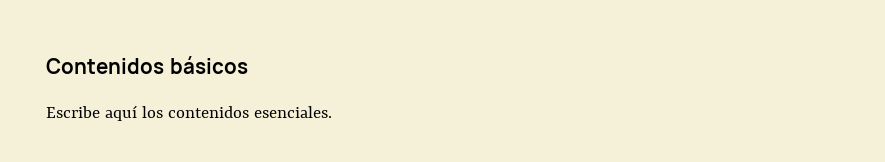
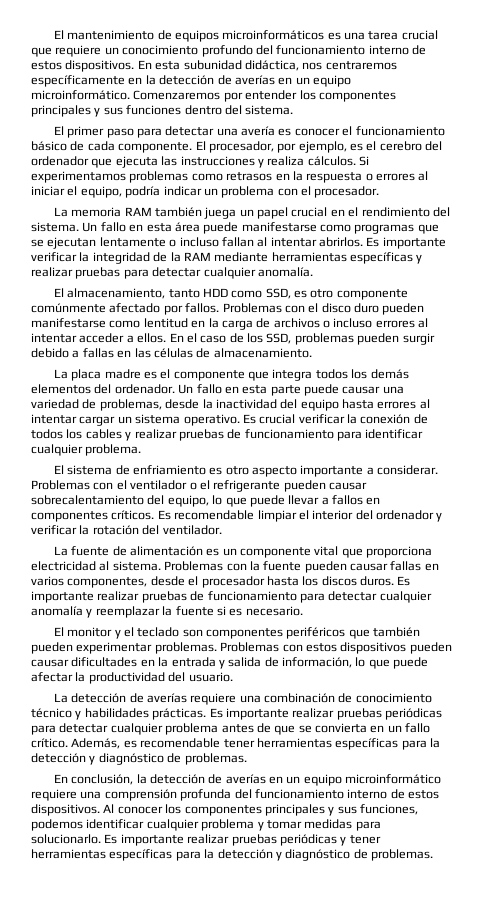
[46,56,248,74] [46,105,332,121] Contenidos básicos // Escribe aquí los contenidos esenciales. -> [53,30,438,42] [31,45,426,57] [31,60,397,72] [31,75,351,87] [31,90,396,102] [31,105,294,117] [53,126,445,138] [31,141,443,153] [31,156,369,168] [31,171,429,183] [31,186,380,198] [53,207,450,219] [31,222,439,234] [31,237,446,249] [31,252,423,264] [31,267,313,279] [53,288,408,300] [31,303,425,315] [31,318,429,330] [31,333,435,345] [31,348,312,358] [53,369,409,381] [31,384,404,396] [31,399,430,411] [31,414,428,426] [31,429,424,441] [31,444,142,456] [53,465,439,477] [31,480,367,492] [31,495,381,507] [31,510,443,522] [31,525,222,535] [53,546,433,558] [31,561,439,573] [31,576,411,588] [31,591,432,603] [31,606,303,618] [53,627,421,639] [31,642,452,654] [31,657,429,669] [31,672,233,684] [53,693,432,705] [31,708,442,720] [31,723,431,735] [31,738,440,750] [31,753,247,765] [53,774,442,786] [31,789,439,801] [31,804,418,816] [31,819,381,831] [31,834,381,846] [31,849,433,861] El mantenimiento de equipos microinformáticos es una tarea crucial que requiere un conocimiento profundo del funcionamiento interno de estos dispositivos. En esta subunidad didáctica, nos centraremos específicamente en la detección de averías en un equipo microinformático. Comenzaremos por entender los componentes principales y sus funciones dentro del sistema. // El primer paso para detectar una avería es conocer el funcionamiento básico de cada componente. El procesador, por ejemplo, es el cerebro del ordenador que ejecuta las instrucciones y realiza cálculos. Si experimentamos problemas como retrasos en la respuesta o errores al iniciar el equipo, podría indicar un problema con el procesador. // La memoria RAM también juega un papel crucial en el rendimiento del sistema. Un fallo en esta área puede manifestarse como programas que se ejecutan lentamente o incluso fallan al intentar abrirlos. Es importante verificar la integridad de la RAM mediante herramientas específicas y realizar pruebas para detectar cualquier anomalía. // El almacenamiento, tanto HDD como SSD, es otro componente comúnmente afectado por fallos. Problemas con el disco duro pueden manifestarse como lentitud en la carga de archivos o incluso errores al intentar acceder a ellos. En el caso de los SSD, problemas pueden surgir debido a fallas en las células de almacenamiento. // La placa madre es el componente que integra todos los demás elementos del ordenador. Un fallo en esta parte puede causar una variedad de problemas, desde la inactividad del equipo hasta errores al intentar cargar un sistema operativo. Es crucial verificar la conexión de todos los cables y realizar pruebas de funcionamiento para identificar cualquier problema. // El sistema de enfriamiento es otro aspecto importante a considerar. Problemas con el ventilador o el refrigerante pueden causar sobrecalentamiento del equipo, lo que puede llevar a fallos en componentes críticos. Es recomendable limpiar el interior del ordenador y verificar la rotación del ventilador. // La fuente de alimentación es un componente vital que proporciona electricidad al sistema. Problemas con la fuente pueden causar fallas en varios componentes, desde el procesador hasta los discos duros. Es importante realizar pruebas de funcionamiento para detectar cualquier anomalía y reemplazar la fuente si es necesario. // El monitor y el teclado son componentes periféricos que también pueden experimentar problemas. Problemas con estos dispositivos pueden causar dificultades en la entrada y salida de información, lo que puede afectar la productividad del usuario. // La detección de averías requiere una combinación de conocimiento técnico y habilidades prácticas. Es importante realizar pruebas periódicas para detectar cualquier problema antes de que se convierta en un fallo crítico. Además, es recomendable tener herramientas específicas para la detección y diagnóstico de problemas. // En conclusión, la detección de averías en un equipo microinformático requiere una comprensión profunda del funcionamiento interno de estos dispositivos. Al conocer los componentes principales y sus funciones, podemos identificar cualquier problema y tomar medidas para solucionarlo. Es importante realizar pruebas periódicas y tener herramientas específicas para la detección y diagnóstico de problemas.

